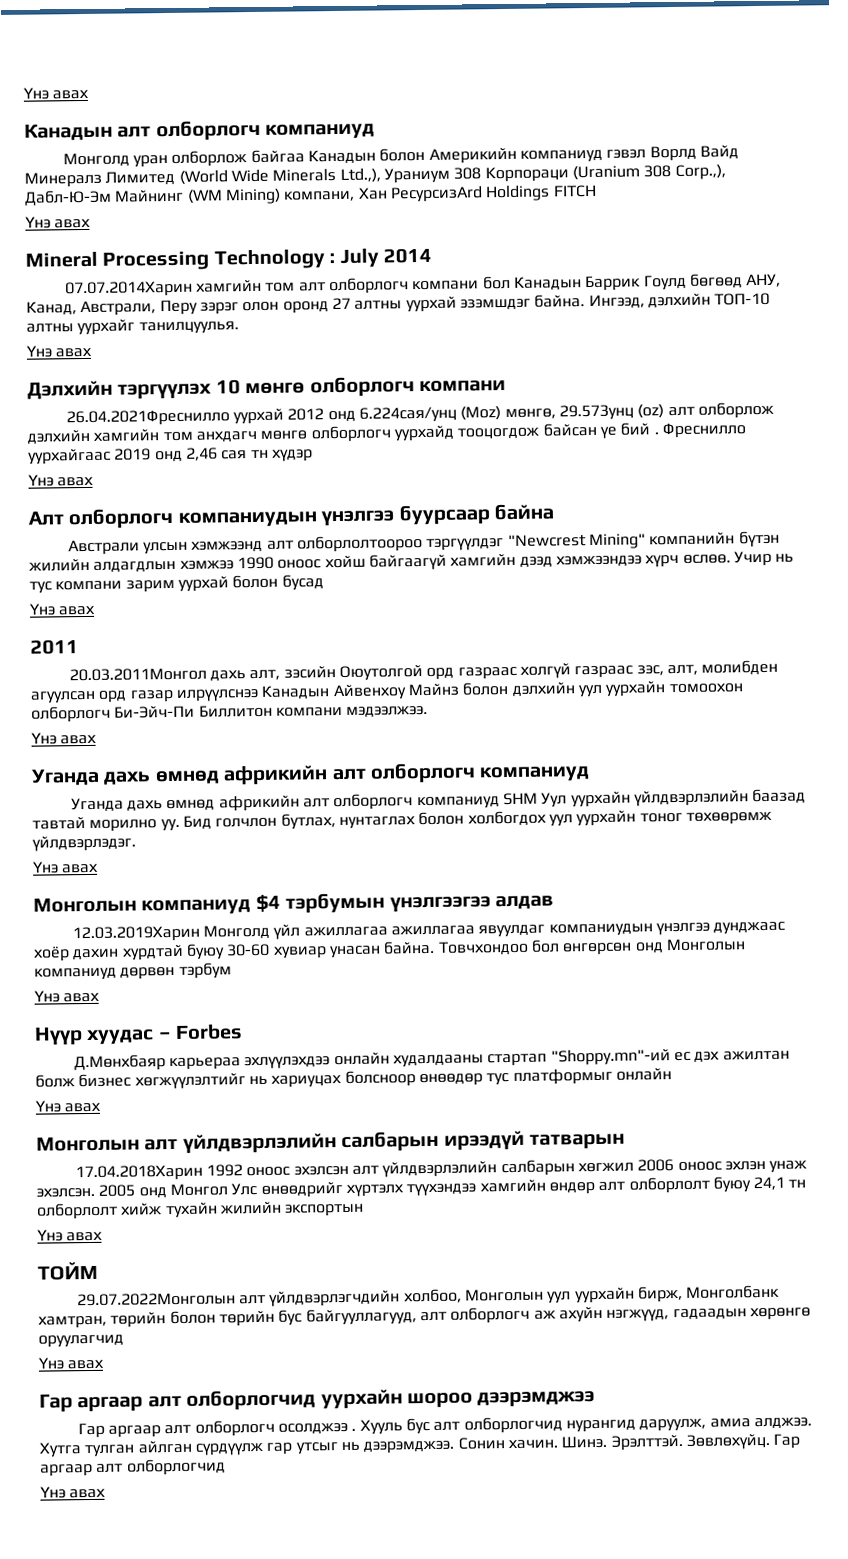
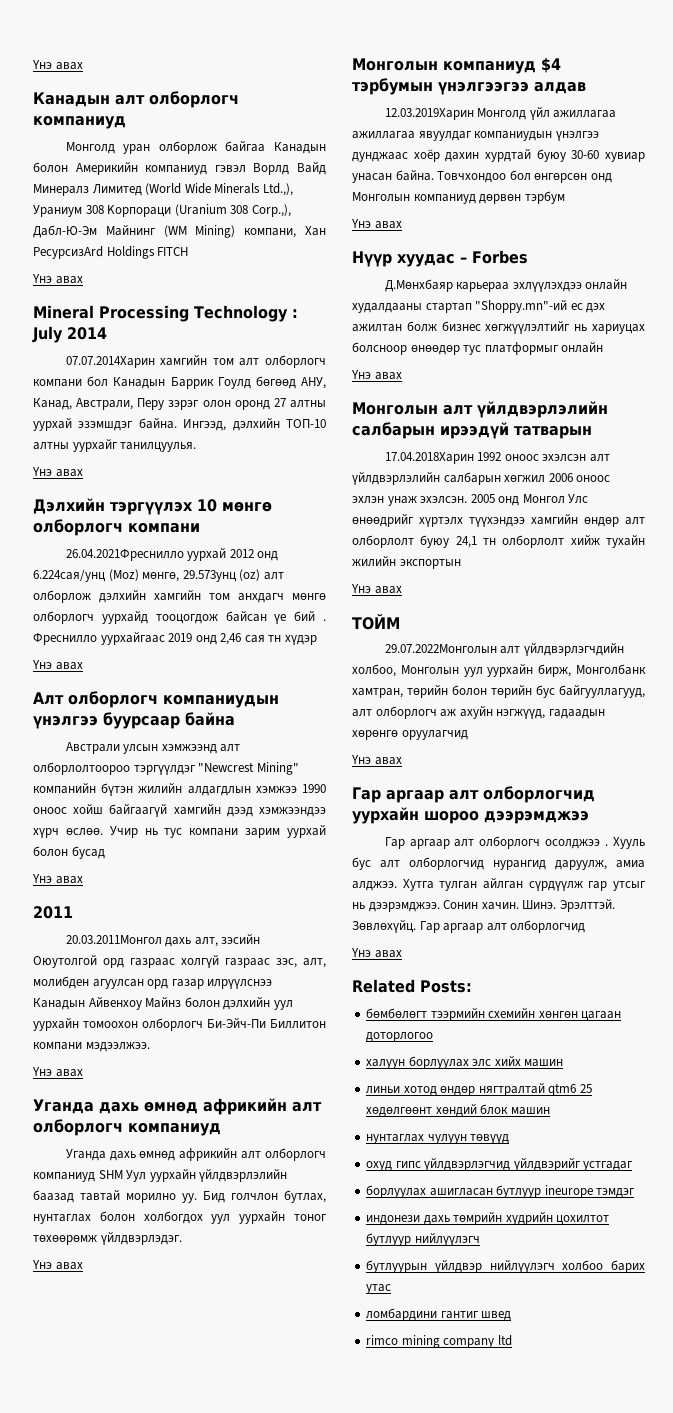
(107, 1493) none -> [352,979,472,993] [366,1008,622,1021] [366,1032,434,1042] [366,1056,564,1069] [366,1083,592,1096] [366,1104,550,1117] [366,1134,510,1144] [366,1158,633,1171] [366,1185,635,1198] [366,1212,610,1225] [366,1233,480,1246] [366,1260,645,1273] [366,1284,392,1294] [366,1308,512,1321] [366,1335,512,1348] // Related Posts: // бөмбөлөгт тээрмийн схемийн хөнгөн цагаан доторлогоо // халуун борлуулах элс хийх машин // линьи хотод өндөр нягтралтай qtm6 25 хөдөлгөөнт хөндий блок машин // нунтаглах чулуун төвүүд // охуд гипс үйлдвэрлэгчид үйлдвэрийг устгадаг // борлуулах ашигласан бутлуур ineurope тэмдэг // индонези дахь төмрийн хүдрийн цохилтот бутлуур нийлүүлэгч // бутлуурын үйлдвэр нийлүүлэгч холбоо барих утас // ломбардини гантиг швед // rimco mining company ltd

